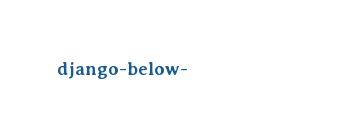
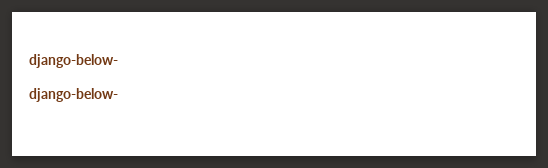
[57,62,188,79] django-below- -> [29,54,118,68] [29,88,118,102] django-below- // django-below-

